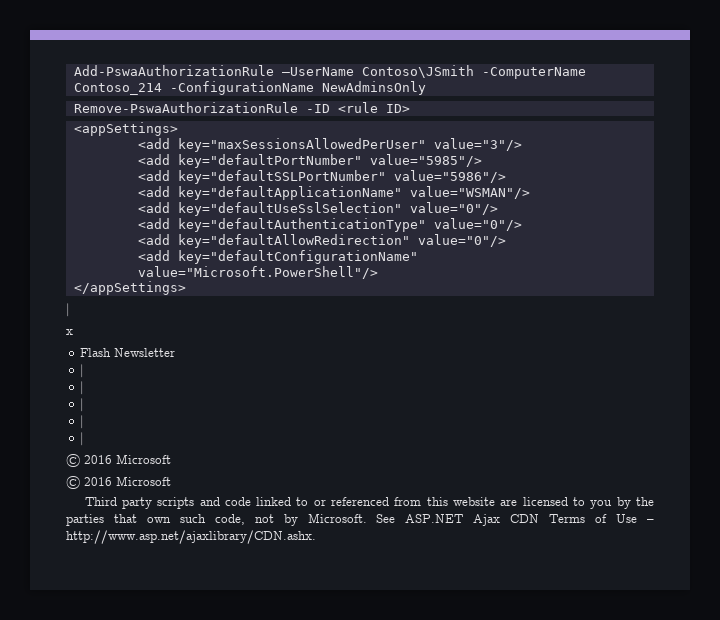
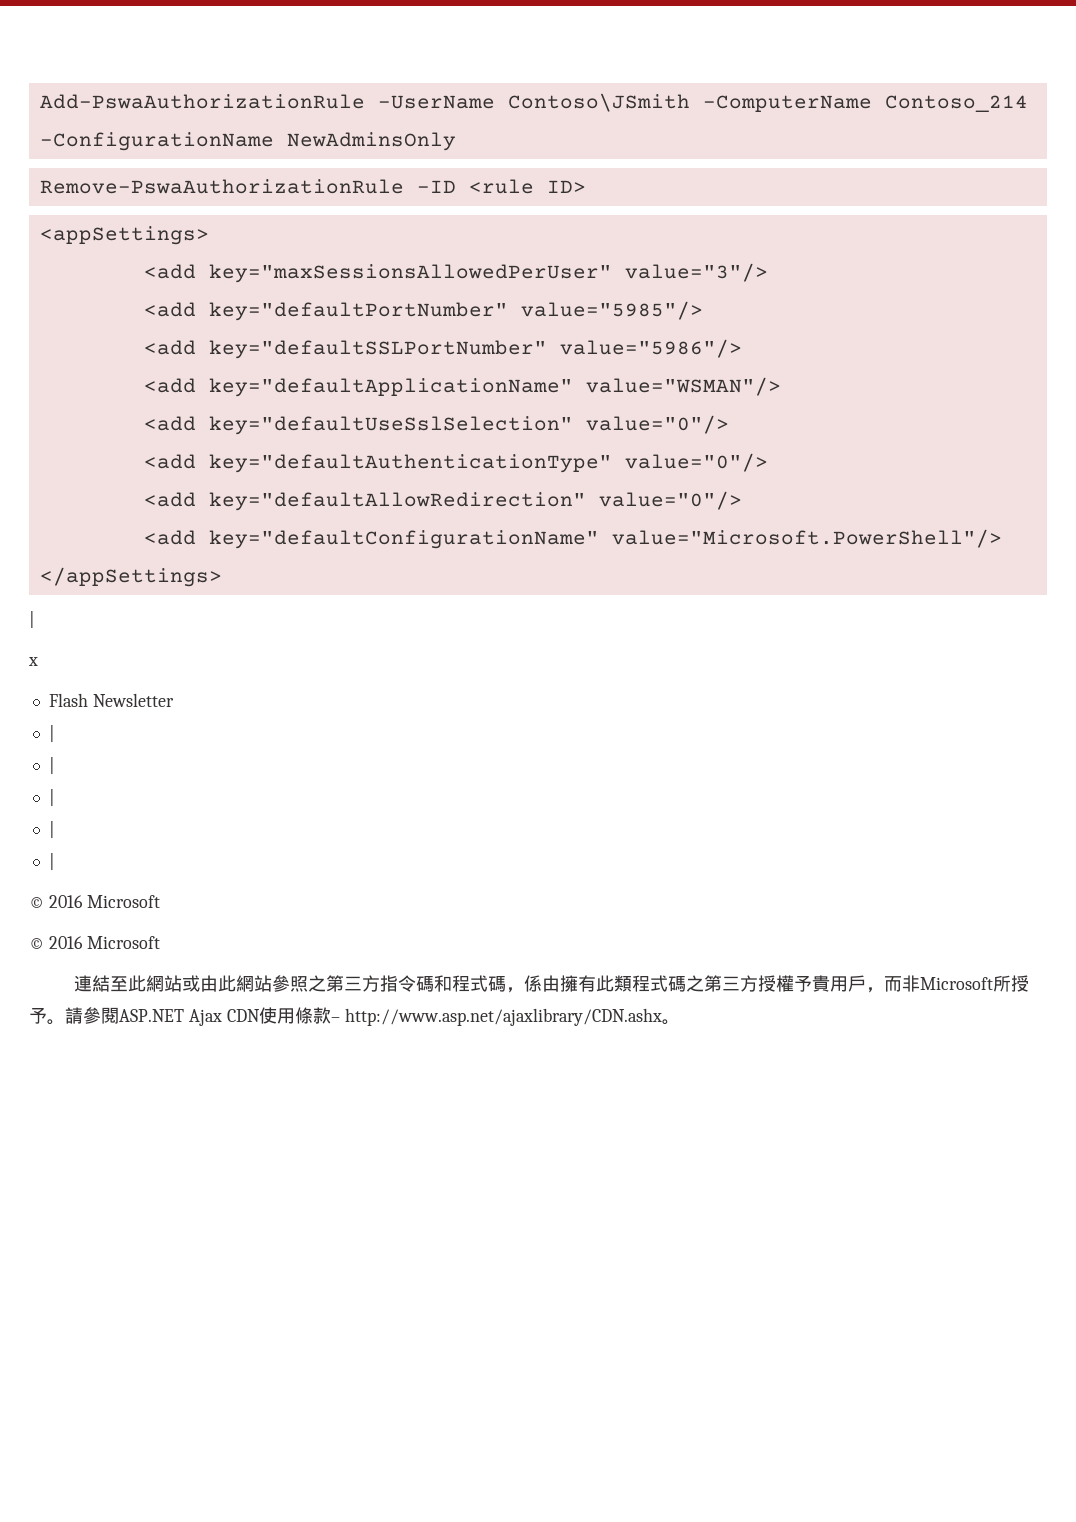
[84,497,654,509] [66,513,654,526] [66,530,316,544] Third party scripts and code linked to or referenced from this website are licensed to you by the parties that own such code, not by Microsoft. See ASP.NET Ajax CDN Terms of Use – http://www.asp.net/ajaxlibrary/CDN.ashx. -> [74,975,1030,993] [29,1007,680,1026] 連結至此網站或由此網站參照之第三方指令碼和程式碼，係由擁有此類程式碼之第三方授權予貴用戶，而非Microsoft所授予。請參閱ASP.NET Ajax CDN使用條款– http://www.asp.net/ajaxlibrary/CDN.ashx。

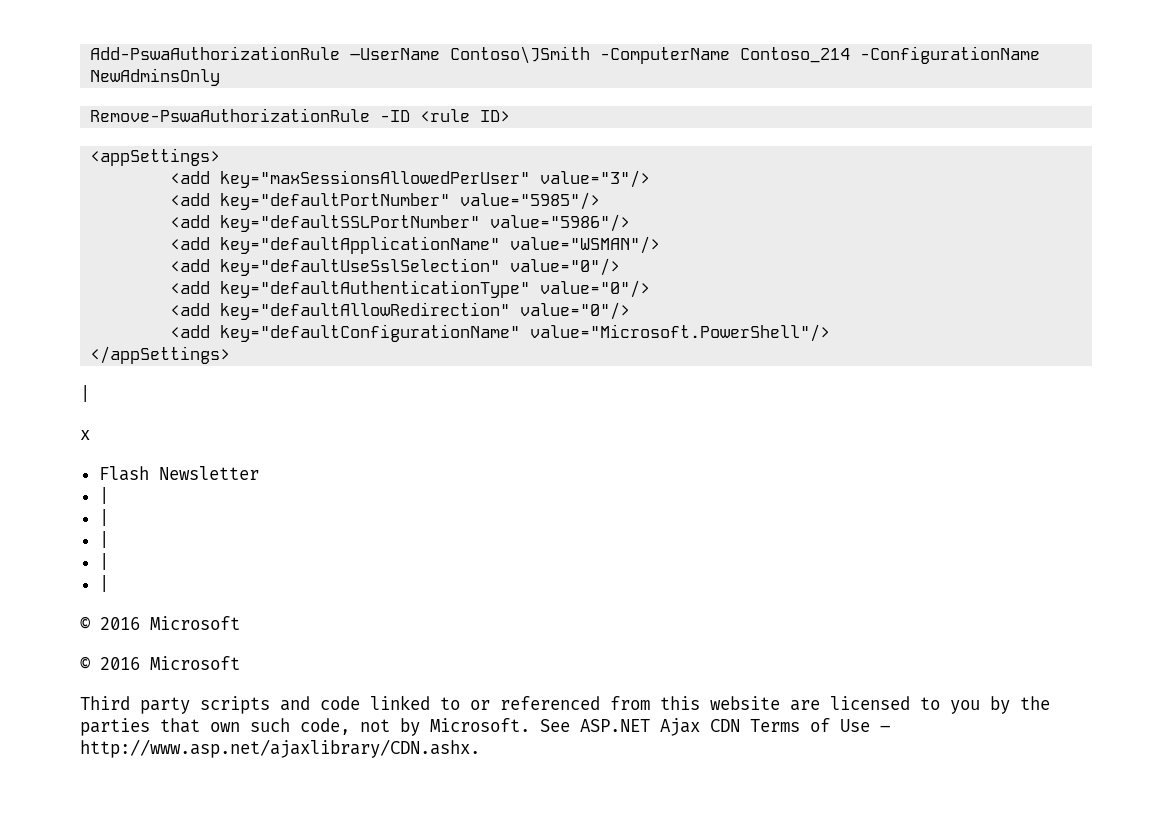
[74,975,1030,993] [29,1007,680,1026] 連結至此網站或由此網站參照之第三方指令碼和程式碼，係由擁有此類程式碼之第三方授權予貴用戶，而非Microsoft所授予。請參閱ASP.NET Ajax CDN使用條款– http://www.asp.net/ajaxlibrary/CDN.ashx。 -> [80,695,1050,714] [80,718,890,736] [80,739,480,758] Third party scripts and code linked to or referenced from this website are licensed to you by the parties that own such code, not by Microsoft. See ASP.NET Ajax CDN Terms of Use – http://www.asp.net/ajaxlibrary/CDN.ashx.

